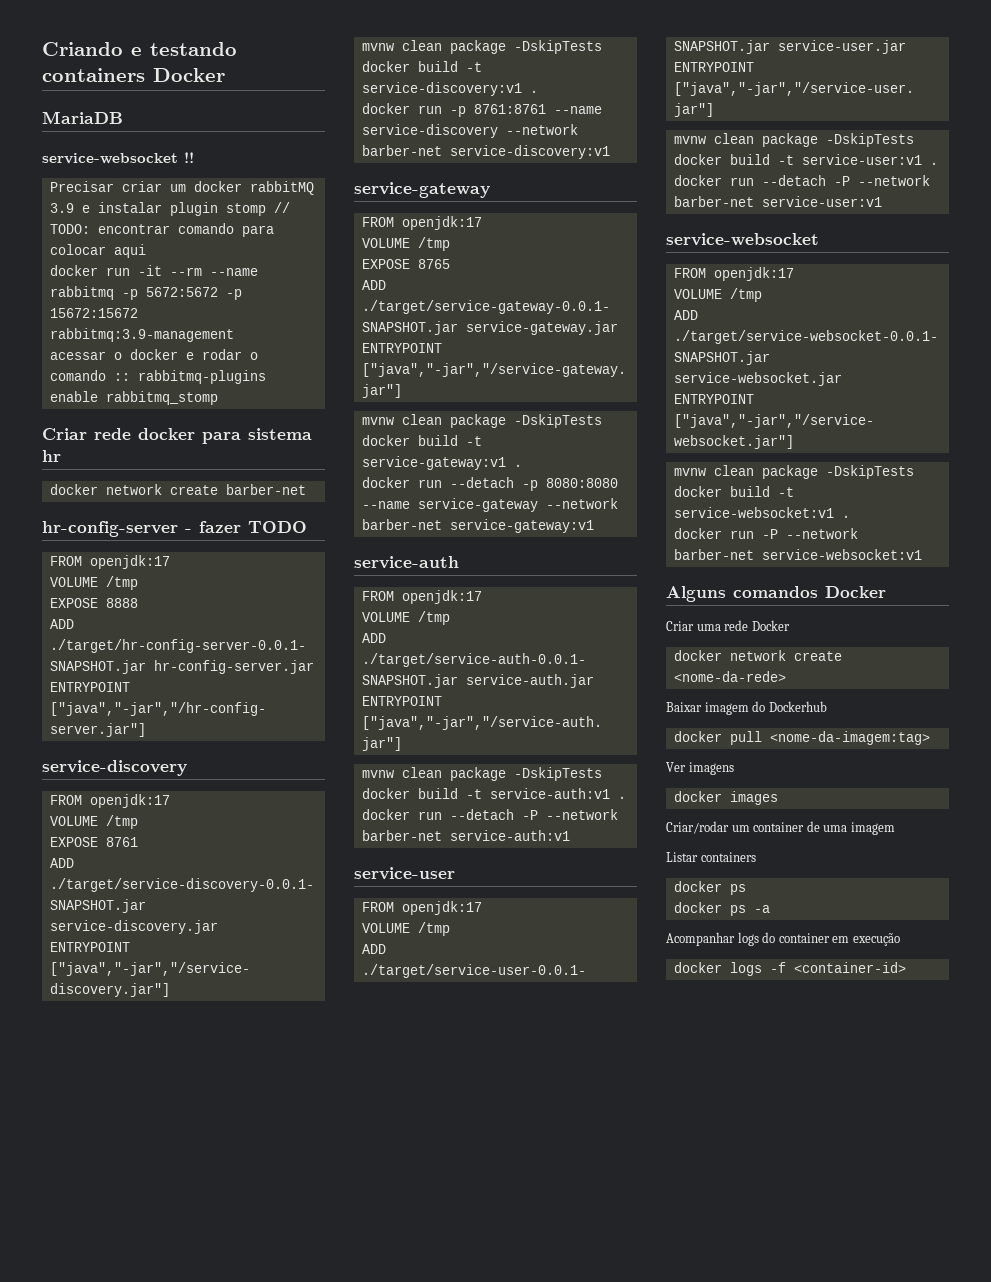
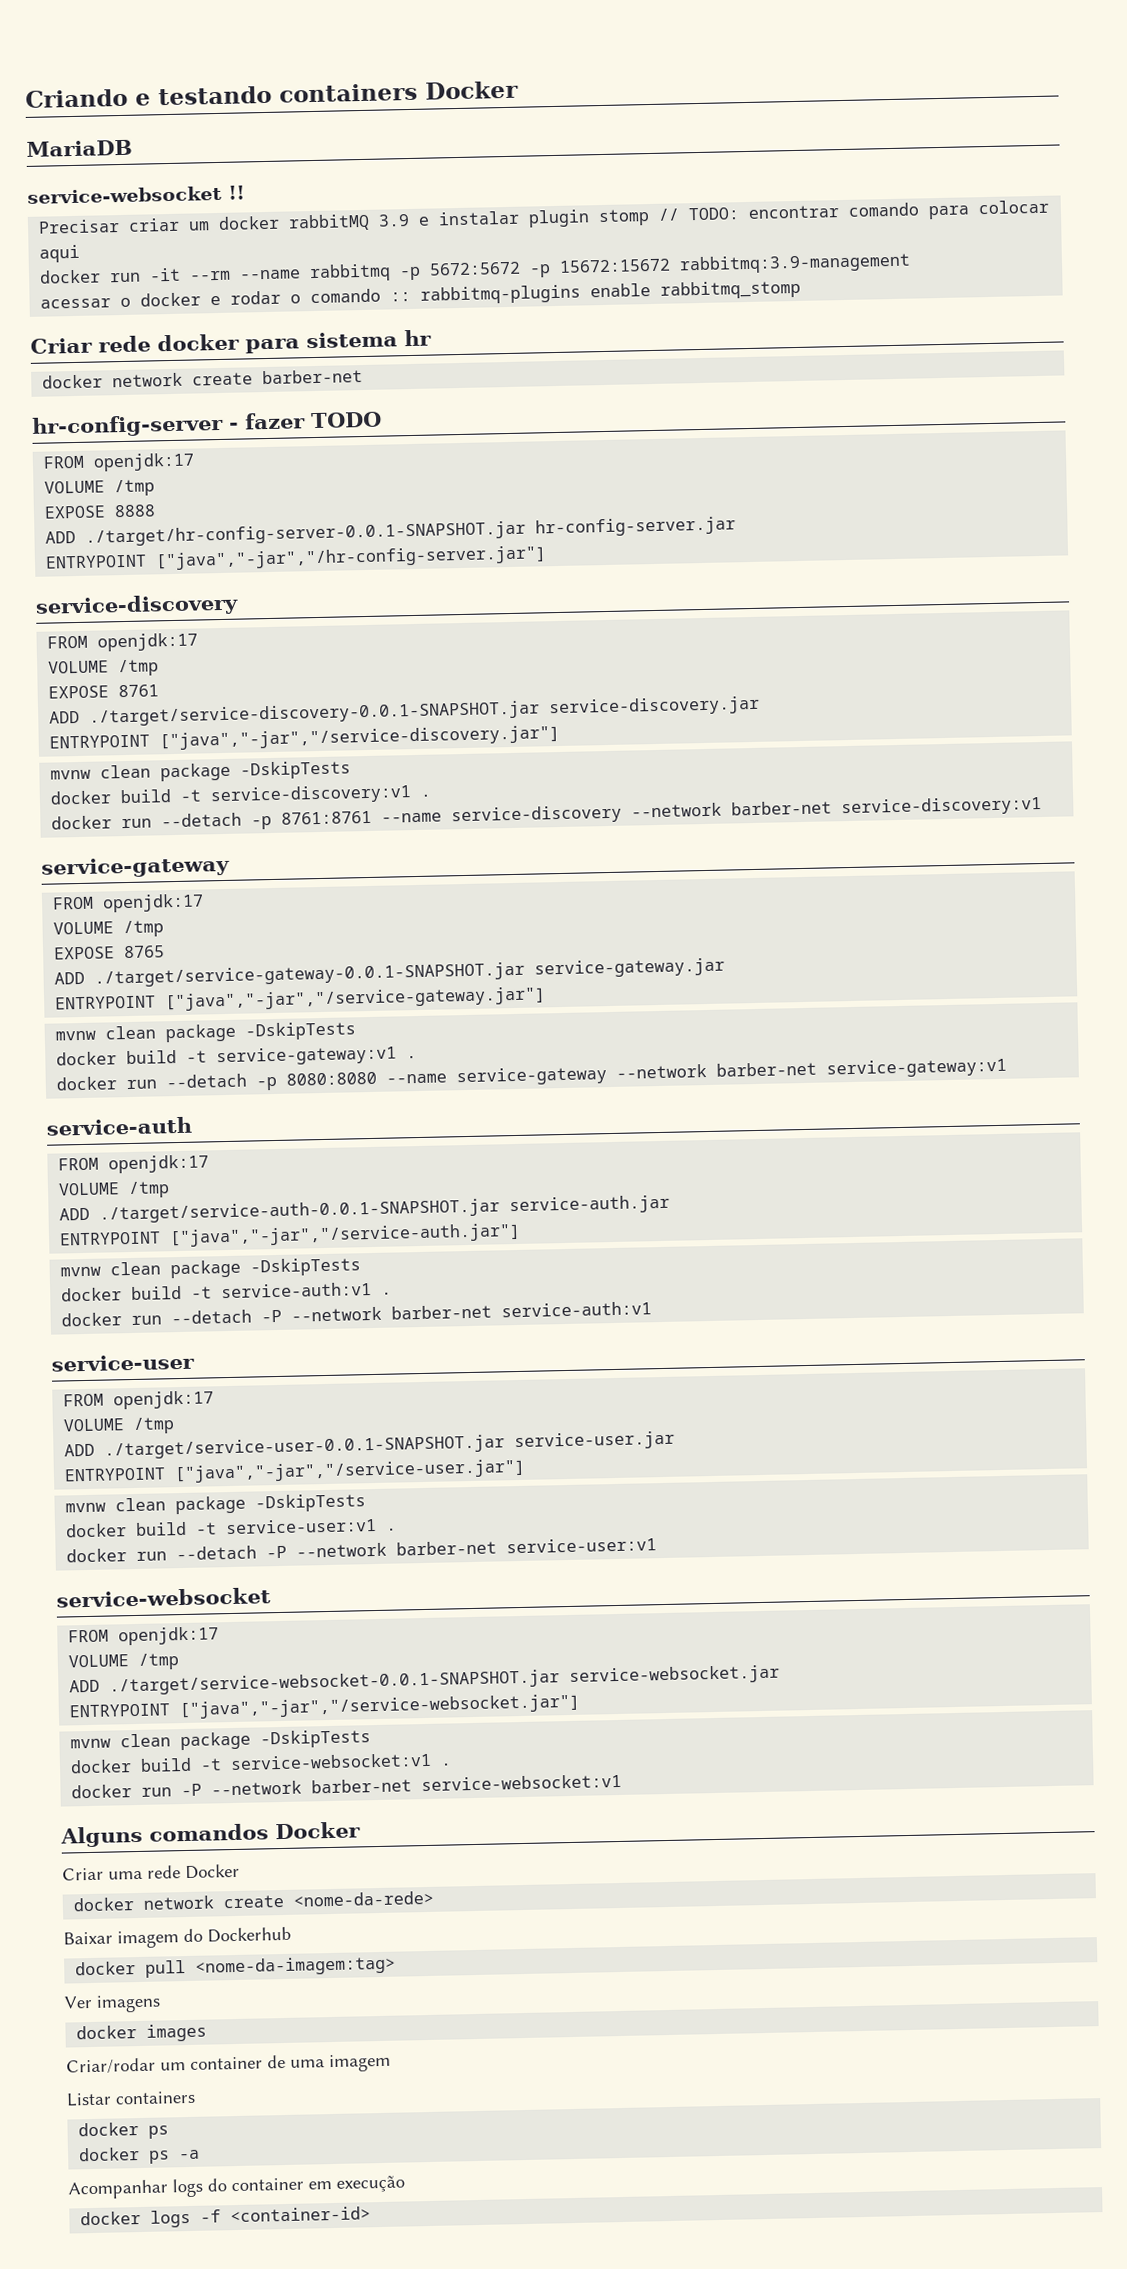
(442, 109) none -> [161,812,243,828] --detach

